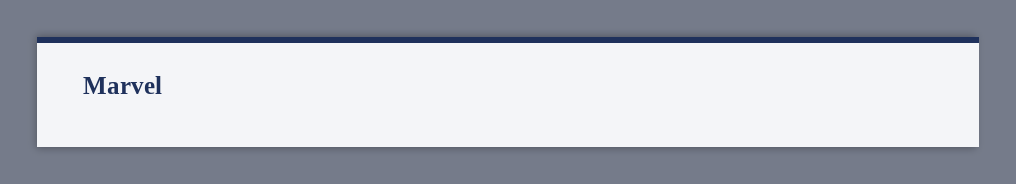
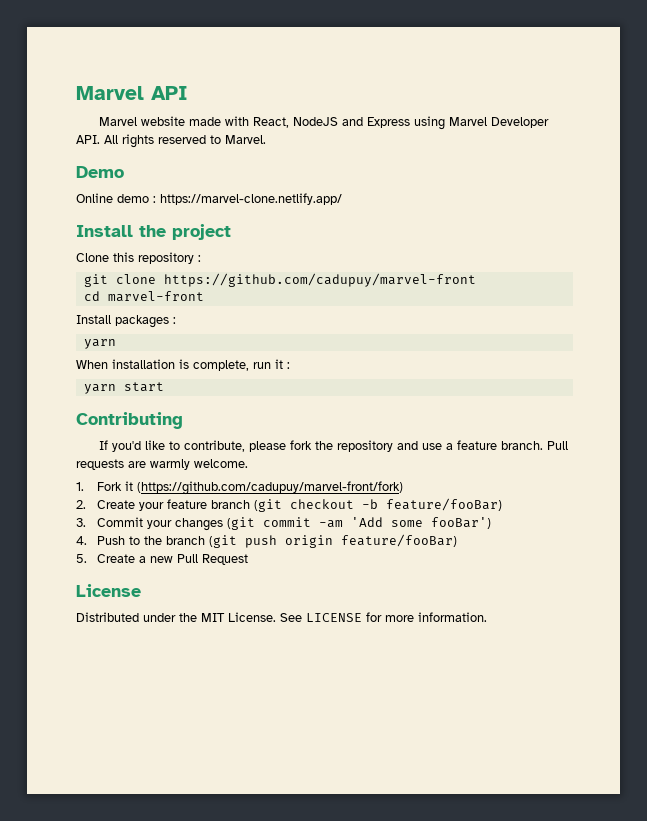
[83,76,162,94] Marvel -> [76,86,188,100] [98,116,549,130] [76,134,266,148] [76,166,124,178] [76,193,342,205] [76,224,231,240] [76,252,201,264] [83,273,476,287] [83,291,204,302] [76,315,176,328] [83,339,116,349] [76,359,290,371] [83,382,164,394] [76,412,183,429] [98,440,568,452] [76,459,248,470] [76,481,404,495] [76,498,503,512] [76,517,492,531] [76,534,458,548] [76,554,249,565] [76,584,141,597] [76,612,487,622] Marvel API // Marvel website made with React, NodeJS and Express using Marvel Developer API. All rights reserved to Marvel. // Demo // Online demo : https://marvel-clone.netlify.app/ // Install the project // Clone this repository : // git clone https://github.com/cadupuy/marvel-front // cd marvel-front // Install packages : // yarn // When installation is complete, run it : // yarn start // Contributing // If you'd like to contribute, please fork the repository and use a feature branch. Pull requests are warmly welcome. // 1. Fork it (https://github.com/cadupuy/marvel-front/fork) // 2. Create your feature branch (git checkout -b feature/fooBar) // 3. Commit your changes (git commit -am 'Add some fooBar') // 4. Push to the branch (git push origin feature/fooBar) // 5. Create a new Pull Request // License // Distributed under the MIT License. See LICENSE for more information.

